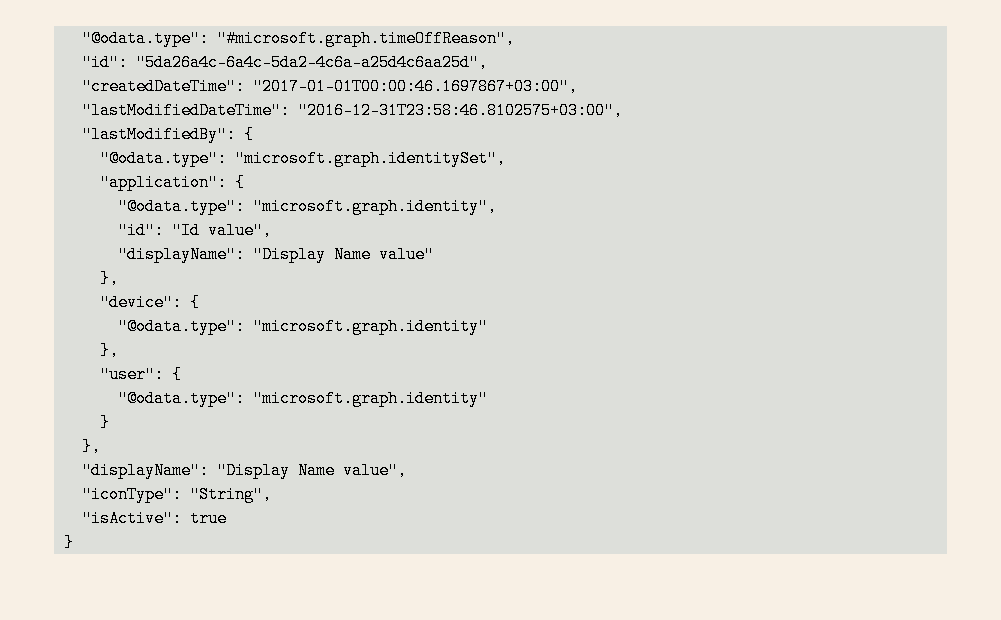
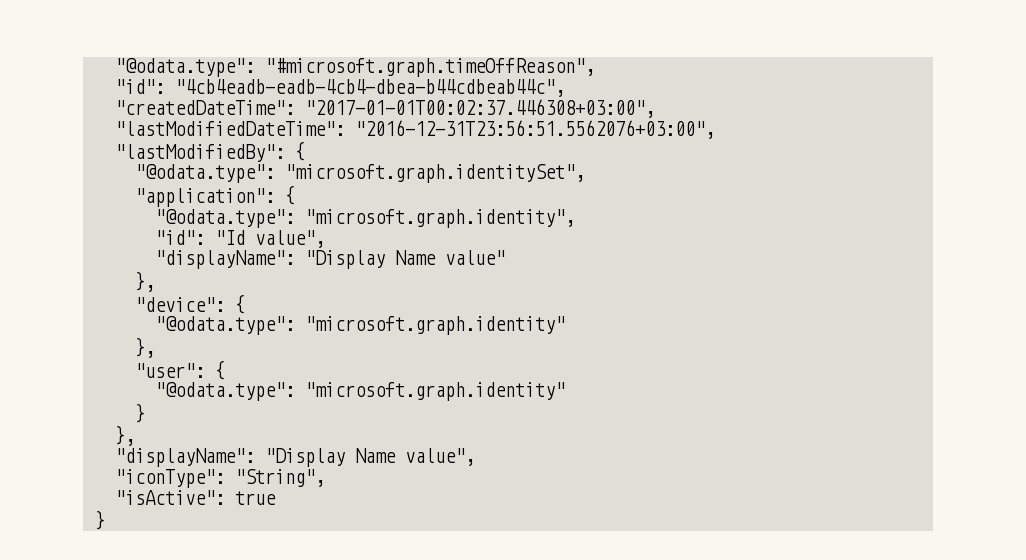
[136,54,489,71] "5da26a4c-6a4c-5da2-4c6a-a25d4c6aa25d", -> [174,79,565,97] "4cb4eadb-eadb-4cb4-dbea-b44cdbeab44c",
[253,78,579,95] "2017-01-01T00:00:46.1697867+03:00", -> [304,99,655,118] "2017-01-01T00:02:37.446308+03:00",
[298,102,624,119] "2016-12-31T23:58:46.8102575+03:00", -> [354,120,715,139] "2016-12-31T23:56:51.5562076+03:00",

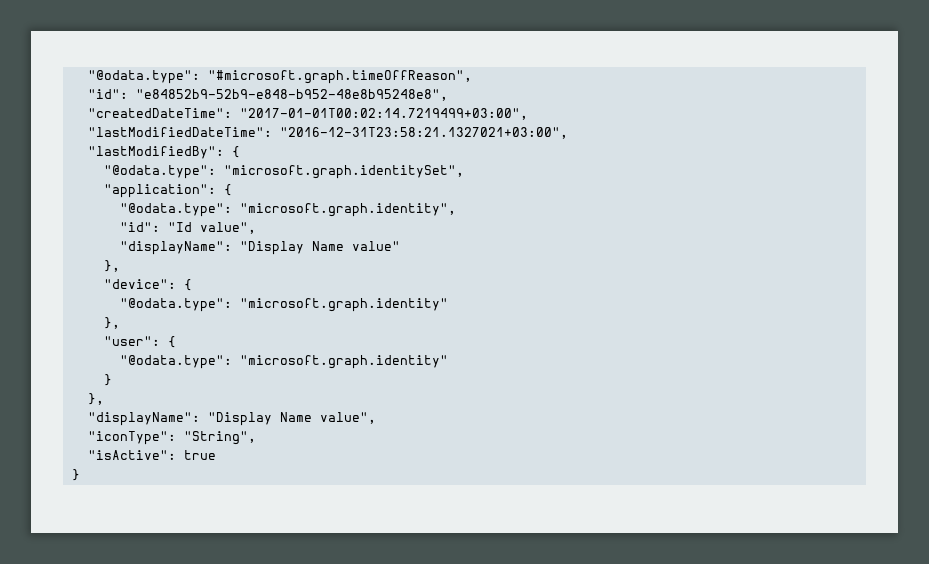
[174,79,565,97] "4cb4eadb-eadb-4cb4-dbea-b44cdbeab44c", -> [135,89,448,101] "e84852b9-52b9-e848-b952-48e8b95248e8",
[304,99,655,118] "2017-01-01T00:02:37.446308+03:00", -> [239,108,528,120] "2017-01-01T00:02:14.7219499+03:00",
[354,120,715,139] "2016-12-31T23:56:51.5562076+03:00", -> [279,127,568,139] "2016-12-31T23:58:21.1327021+03:00",

